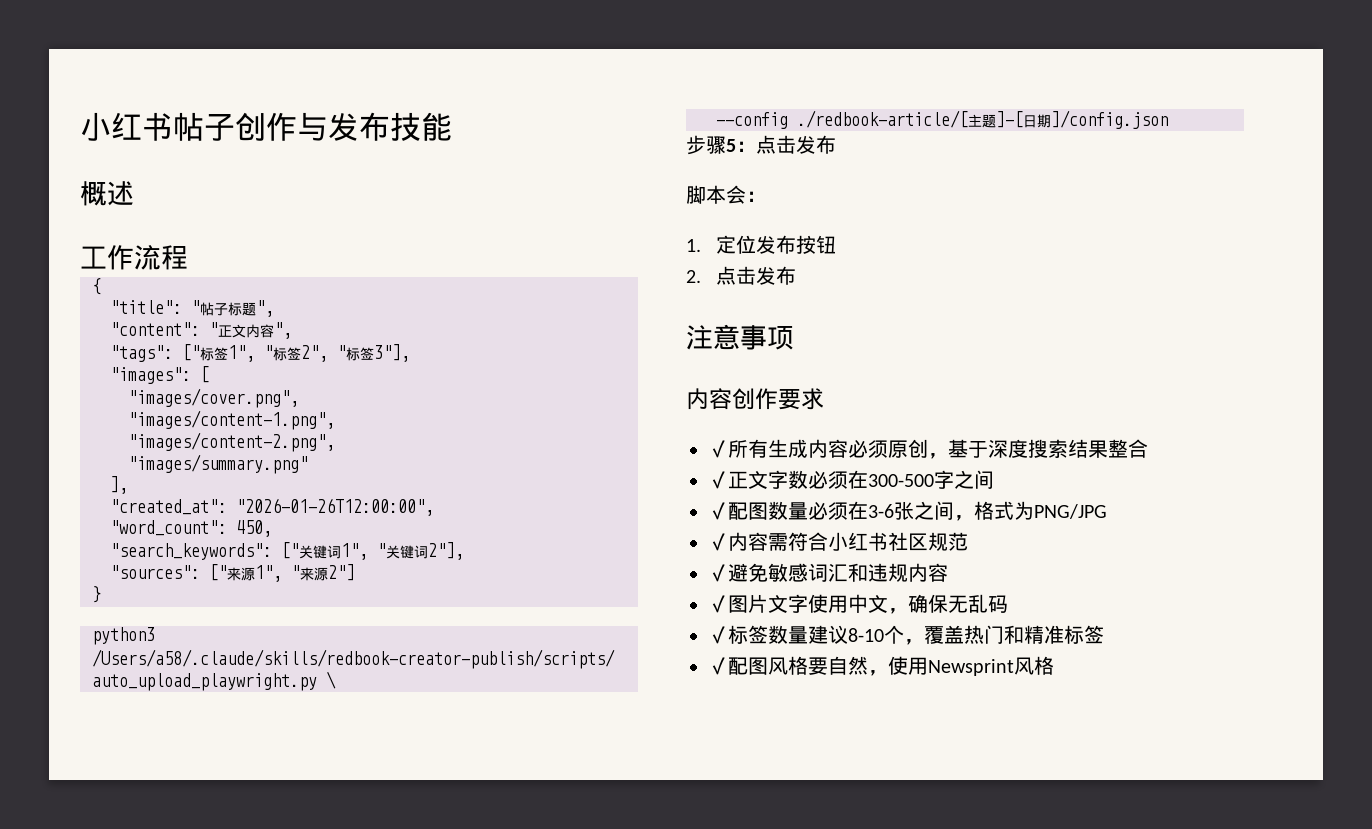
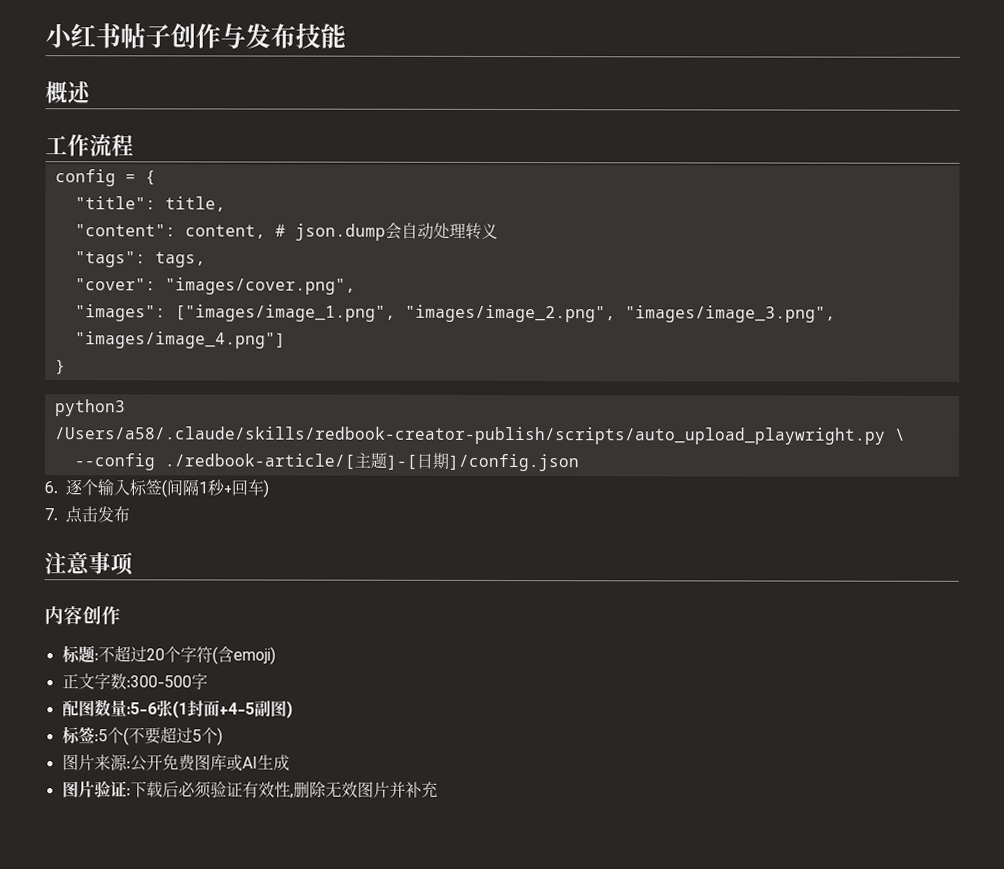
(188, 257) none -> [54,169,136,187] config =
[191,300,274,317] [110,322,292,339] [110,344,410,362] [110,366,209,384] [128,388,299,408] [128,410,335,430] [128,432,335,452] [128,454,308,474] [110,476,128,494] [110,498,434,516] [110,520,272,537] [110,542,464,560] [110,564,355,582] "帖子标题", // "content": "正文内容", // "tags": ["标签1", "标签2", "标签3"], // "images": [ // "images/cover.png", // "images/content-1.png", // "images/content-2.png", // "images/summary.png" // ], // "created_at": "2026-01-26T12:00:00", // "word_count": 450, // "search_keywords": ["关键词1", "关键词2"], // "sources": ["来源1", "来源2"] -> [164,196,226,212] [74,222,498,241] [74,251,206,268] [74,277,356,295] [74,304,836,323] [74,331,286,349] title, // "content": content, # json.dump会自动处理转义 // "tags": tags, // "cover": "images/cover.png", // "images": ["images/image_1.png", "images/image_2.png", "images/image_3.png", "images/image_4.png"]
[686,135,836,155] [686,185,766,204] [686,235,836,254] [686,270,701,283] 步骤5：点击发布 // 脚本会： // 1.定位发布按钮 // 2. -> [44,479,269,498] [44,508,58,521] 6.逐个输入标签(间隔1秒+回车) // 7.
[778,388,824,410] [708,439,1148,459] [708,470,994,489] [708,501,1107,521] [708,532,968,551] [708,563,948,582] [708,594,1008,614] [708,625,1104,645] [708,656,1054,676] 要求 // ✓所有生成内容必须原创，基于深度搜索结果整合 // ✓正文字数必须在300-500字之间 // ✓配图数量必须在3-6张之间，格式为PNG/JPG // ✓内容需符合小红书社区规范 // ✓避免敏感词汇和违规内容 // ✓图片文字使用中文，确保无乱码 // ✓标签数量建议8-10个，覆盖热门和精准标签 // ✓配图风格要自然，使用Newsprint风格 -> [61,645,276,665] [61,673,208,690] [61,699,293,719] [61,726,223,746] [61,754,290,772] [61,780,438,799] // 标题:不超过20个字符(含emoji) // 正文字数:300-500字 // 配图数量:5-6张(1封面+4-5副图) // 标签:5个(不要超过5个) // 图片来源:公开免费图库或AI生成 // 图片验证:下载后必须验证有效性,删除无效图片并补充

